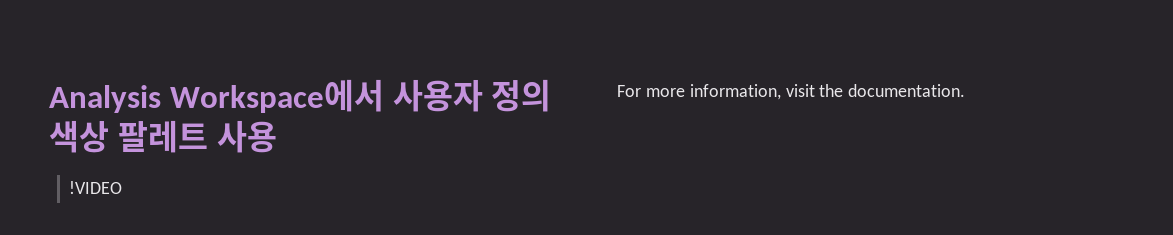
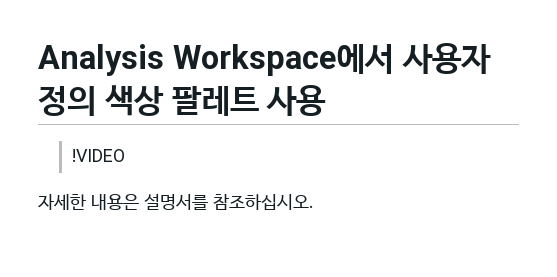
[617,84,966,100] For more information, visit the documentation. -> [38,193,313,210] 자세한 내용은 설명서를 참조하십시오.

